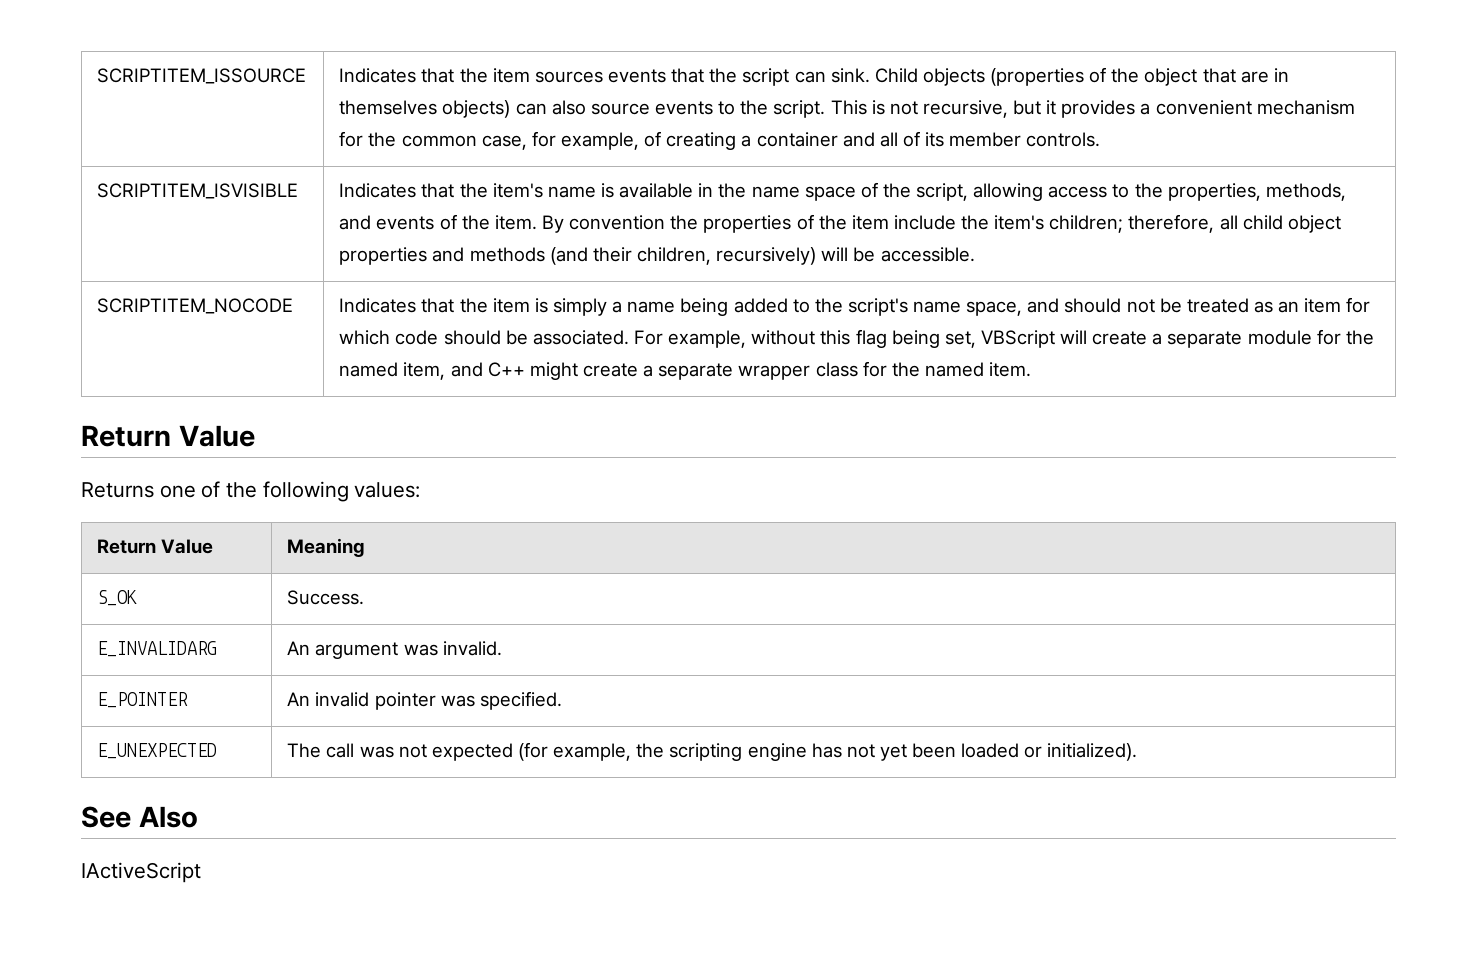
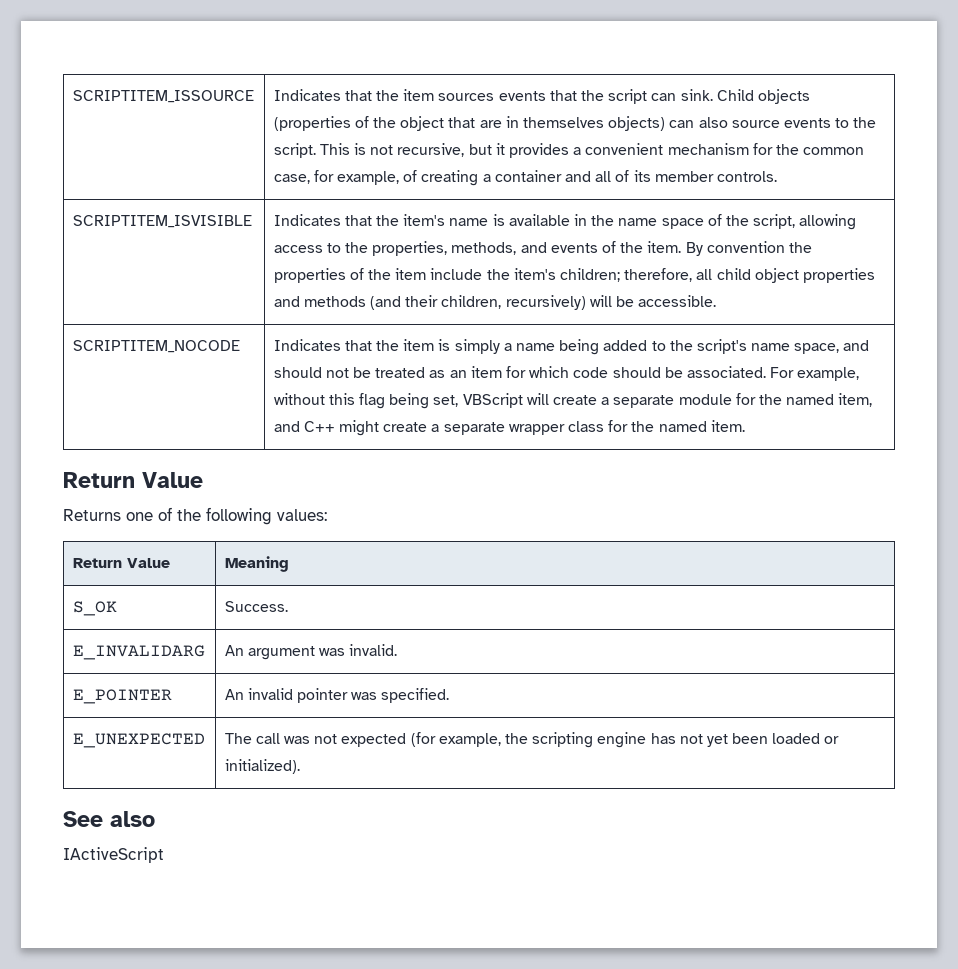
[138,806,198,828] Also -> [110,811,155,827] also

